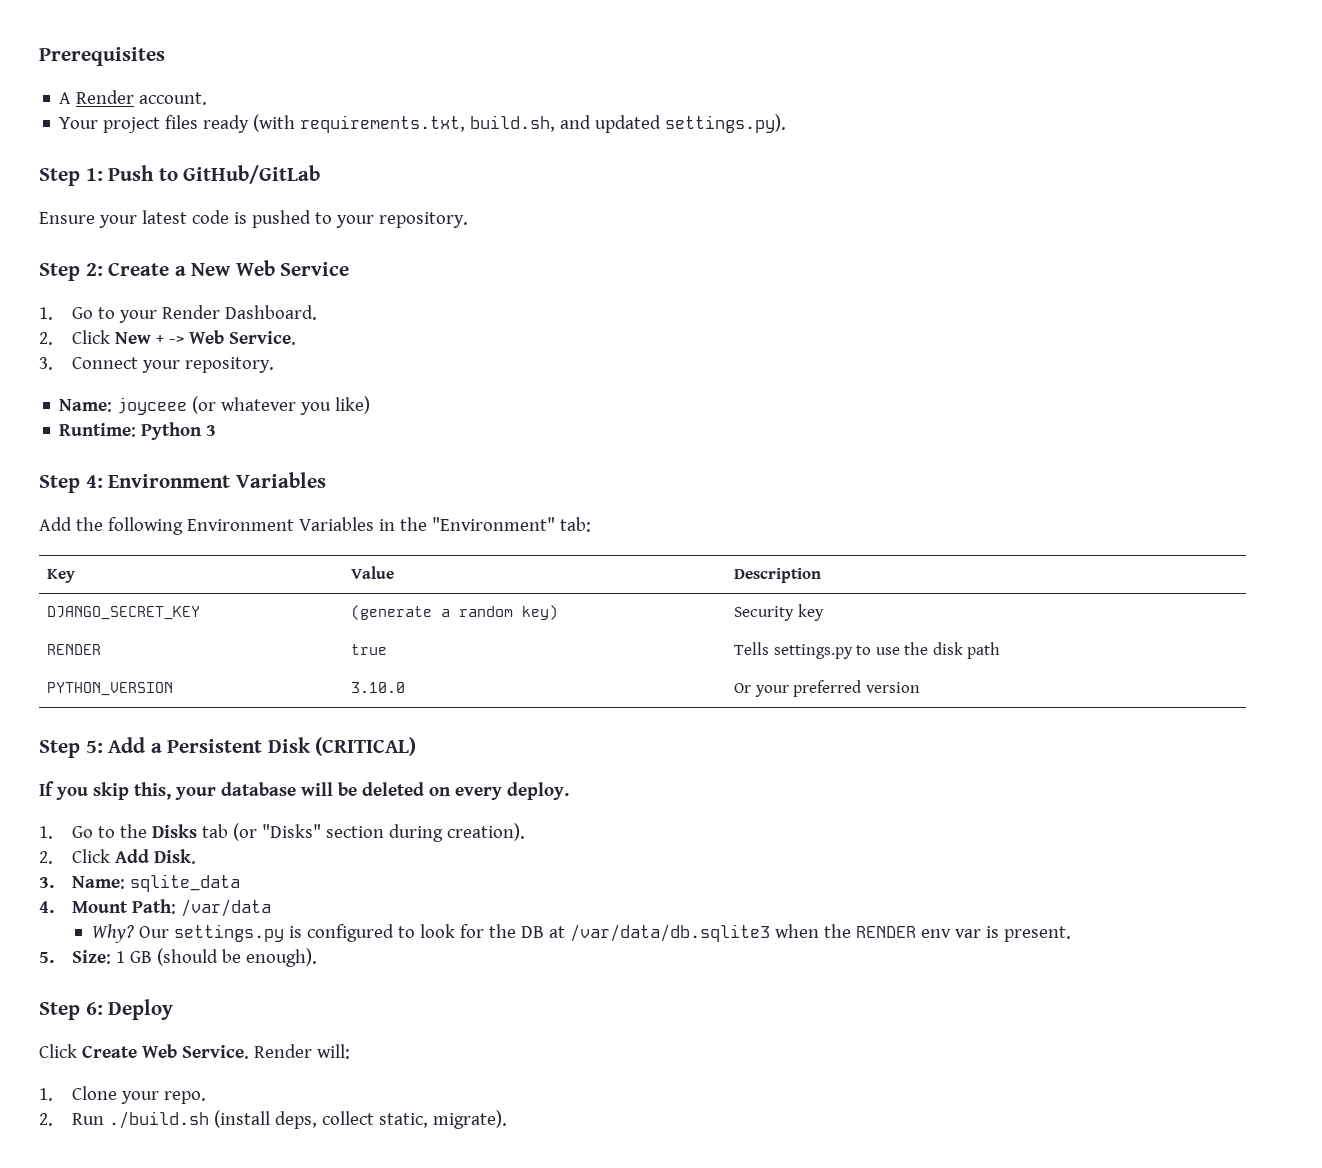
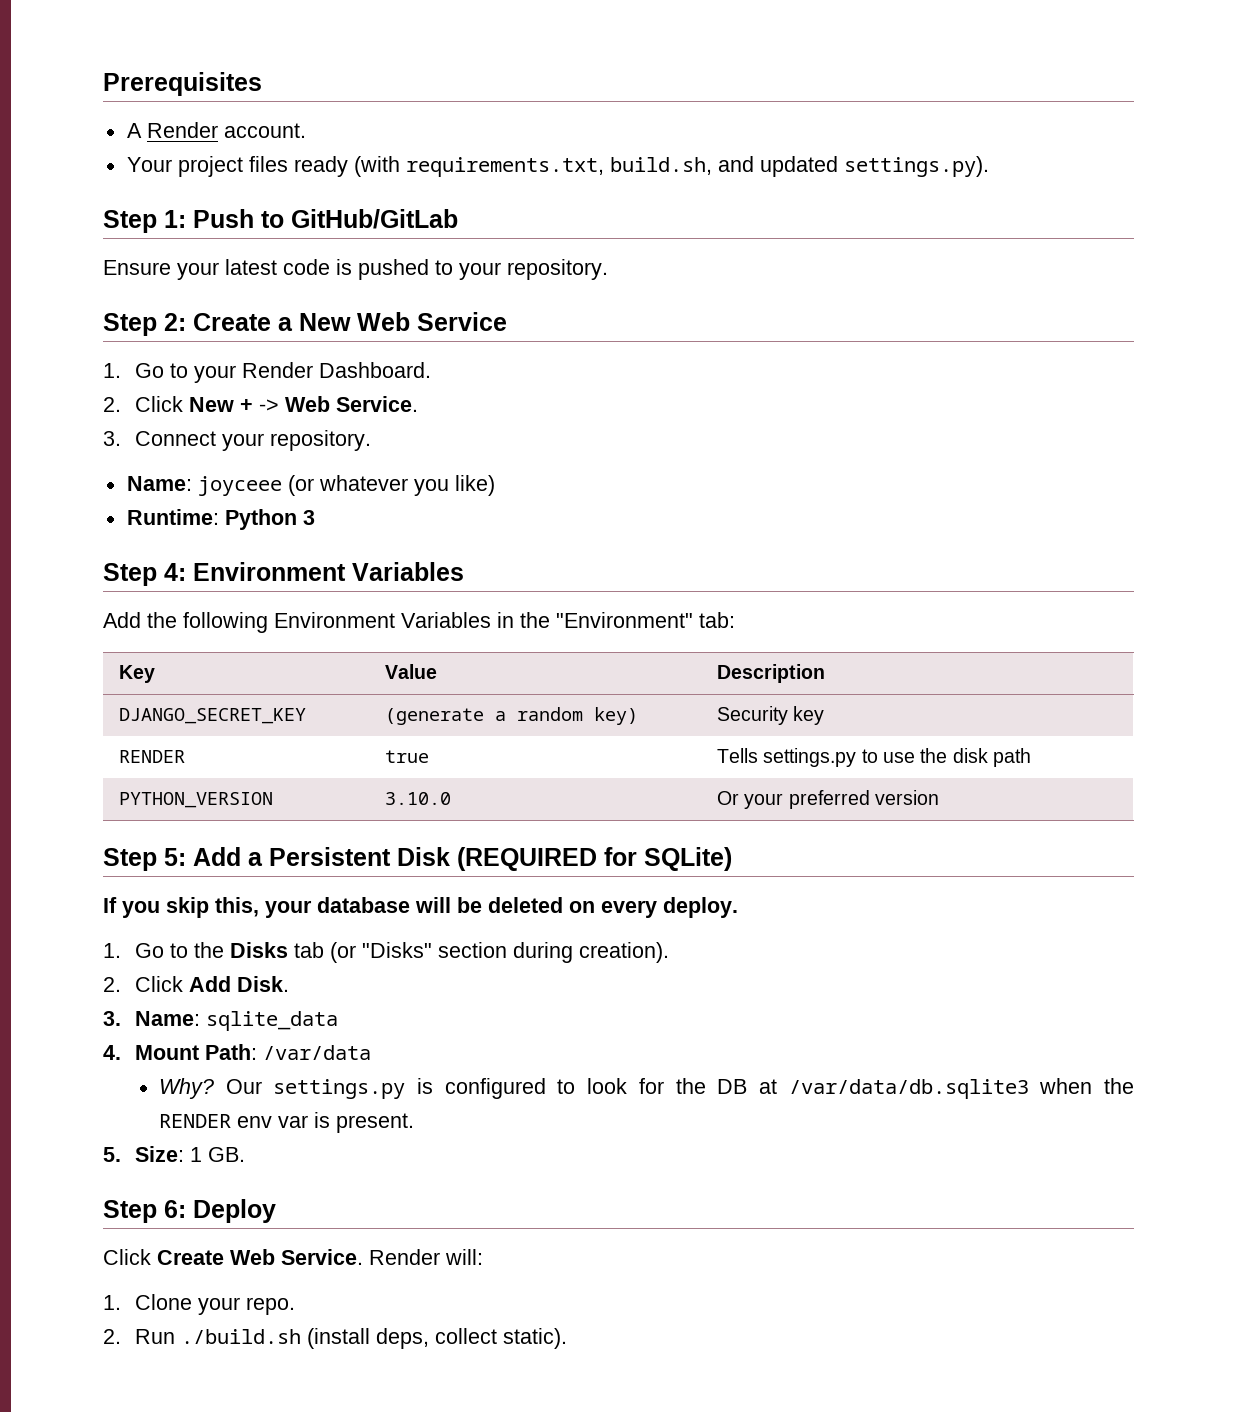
[315,737,417,756] (CRITICAL) -> [457,847,732,871] (REQUIRED for SQLite)
[129,948,317,967] GB (should be enough). -> [208,1147,246,1162] GB.
[378,1110,507,1129] static, migrate). -> [503,1328,568,1349] static).

